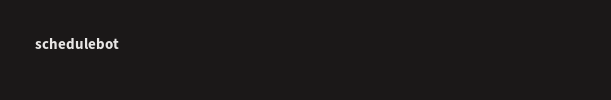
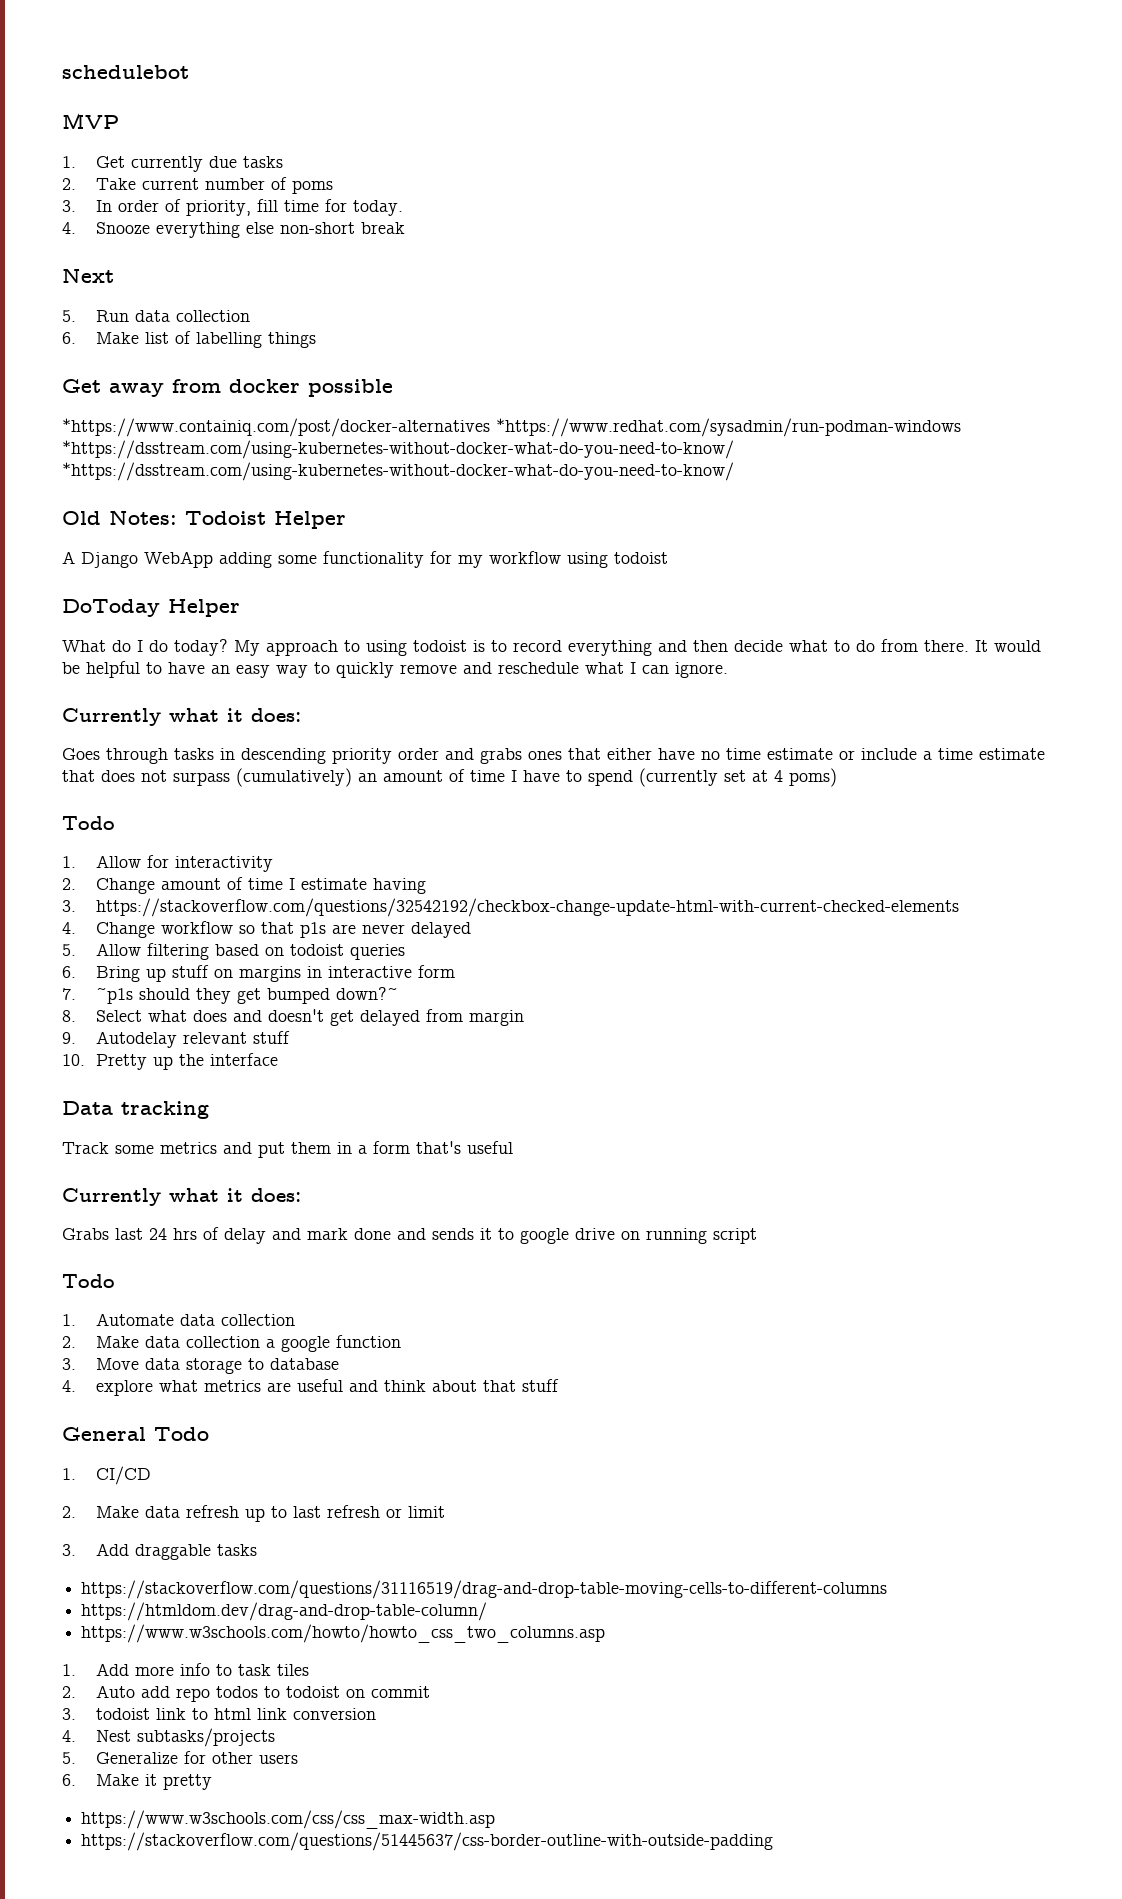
(119, 44) none -> [62,113,119,129] [62,156,284,172] [62,177,334,194] [62,199,404,216] [62,222,406,238] [62,268,114,283] [62,310,251,322] [62,331,317,348] [62,379,393,397] [62,418,961,437] [62,440,734,459] [62,462,734,481] [62,510,346,529] [62,551,668,568] [62,599,240,617] [62,639,1041,656] [62,661,728,678] [62,708,301,726] [62,748,1045,764] [62,768,837,787] [62,816,115,830] [62,855,274,872] [62,877,427,894] [62,898,960,917] [62,921,472,938] [62,943,406,960] [62,965,456,982] [62,987,399,1004] [62,1009,525,1026] [62,1031,291,1048] [62,1053,279,1070] [62,1101,209,1119] [62,1141,513,1158] [62,1188,301,1206] [62,1227,757,1244] [62,1274,115,1288] [62,1313,296,1326] [62,1335,402,1352] [62,1358,340,1374] [62,1379,560,1396] [62,1427,209,1441] [62,1466,152,1485] [62,1505,446,1522] [62,1543,258,1560] [81,1580,888,1599] [81,1602,488,1621] [81,1624,606,1643] [62,1663,310,1676] [62,1685,431,1702] [62,1708,377,1720] [62,1728,276,1747] [62,1751,299,1764] [62,1774,213,1790] [81,1810,496,1829] [81,1832,774,1851] // MVP // 1. Get currently due tasks // 2. Take current number of poms // 3. In order of priority, fill time for today. // 4. Snooze everything else non-short break // Next // 5. Run data collection // 6. Make list of labelling things // Get away from docker possible // *https://www.containiq.com/post/docker-alternatives *https://www.redhat.com/sysadmin/run-podman-windows *https://dsstream.com/using-kubernetes-without-docker-what-do-you-need-to-know/ *https://dsstream.com/using-kubernetes-without-docker-what-do-you-need-to-know/ // Old Notes: Todoist Helper // A Django WebApp adding some functionality for my workflow using todoist // DoToday Helper // What do I do today? My approach to using todoist is to record everything and then decide what to do from there. It would be helpful to have an easy way to quickly remove and reschedule what I can ignore. // Currently what it does: // Goes through tasks in descending priority order and grabs ones that either have no time estimate or include a time estimate that does not surpass (cumulatively) an amount of time I have to spend (currently set at 4 poms) // Todo // 1. Allow for interactivity // 2. Change amount of time I estimate having // 3. https://stackoverflow.com/questions/32542192/checkbox-change-update-html-with-current-checked-elements // 4. Change workflow so that p1s are never delayed // 5. Allow filtering based on todoist queries // 6. Bring up stuff on margins in interactive form // 7. ~p1s should they get bumped down?~ // 8. Select what does and doesn't get delayed from margin // 9. Autodelay relevant stuff // 10. Pretty up the interface // Data tracking // Track some metrics and put them in a form that's useful // Currently what it does: // Grabs last 24 hrs of delay and mark done and sends it to google drive on running script // Todo // 1. Automate data collection // 2. Make data collection a google function // 3. Move data storage to database // 4. explore what metrics are useful and think about that stuff // General Todo // 1. CI/CD // 2. Make data refresh up to last refresh or limit // 3. Add draggable tasks // https://stackoverflow.com/questions/31116519/drag-and-drop-table-moving-cells-to-different-columns // https://htmldom.dev/drag-and-drop-table-column/ // https://www.w3schools.com/howto/howto_css_two_columns.asp // 1. Add more info to task tiles // 2. Auto add repo todos to todoist on commit // 3. todoist link to html link conversion // 4. Nest subtasks/projects // 5. Generalize for other users // 6. Make it pretty // https://www.w3schools.com/css/css_max-width.asp // https://stackoverflow.com/questions/51445637/css-border-outline-with-outside-padding

